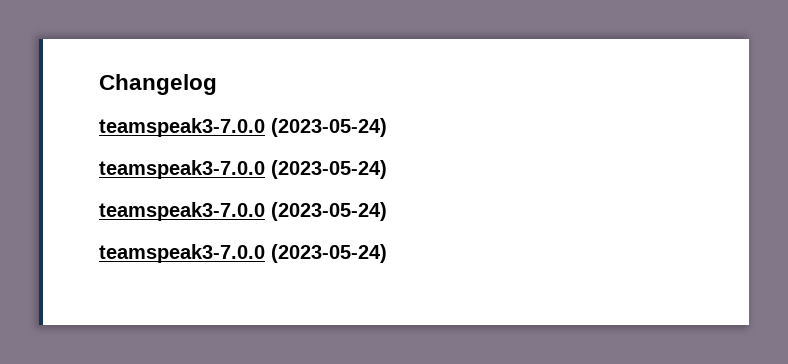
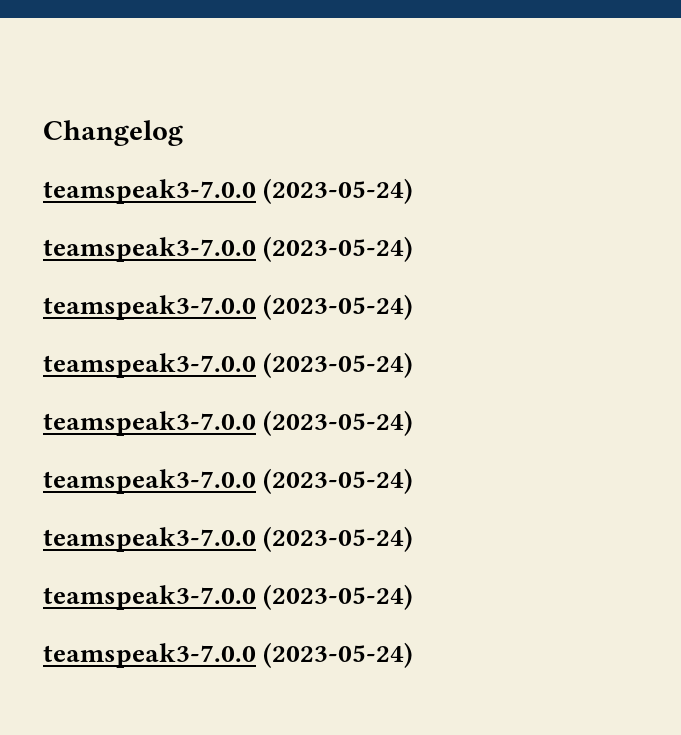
(387, 253) none -> [43,410,414,436] [43,468,414,494] [43,526,414,552] [43,584,414,610] [43,642,414,668] // teamspeak3-7.0.0 (2023-05-24) // teamspeak3-7.0.0 (2023-05-24) // teamspeak3-7.0.0 (2023-05-24) // teamspeak3-7.0.0 (2023-05-24) // teamspeak3-7.0.0 (2023-05-24)

